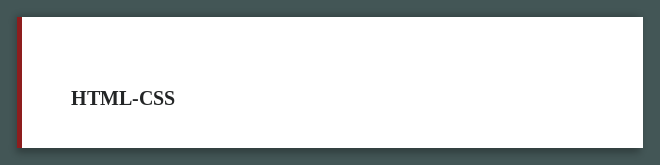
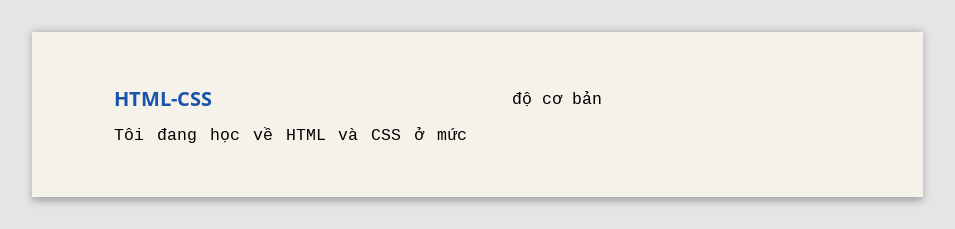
(175, 98) none -> [114,127,467,143] [512,91,602,107] // Tôi đang học về HTML và CSS ở mức độ cơ bản

